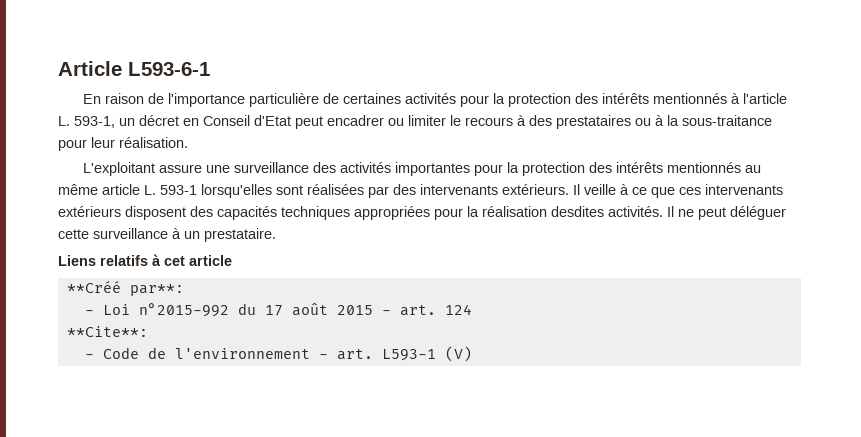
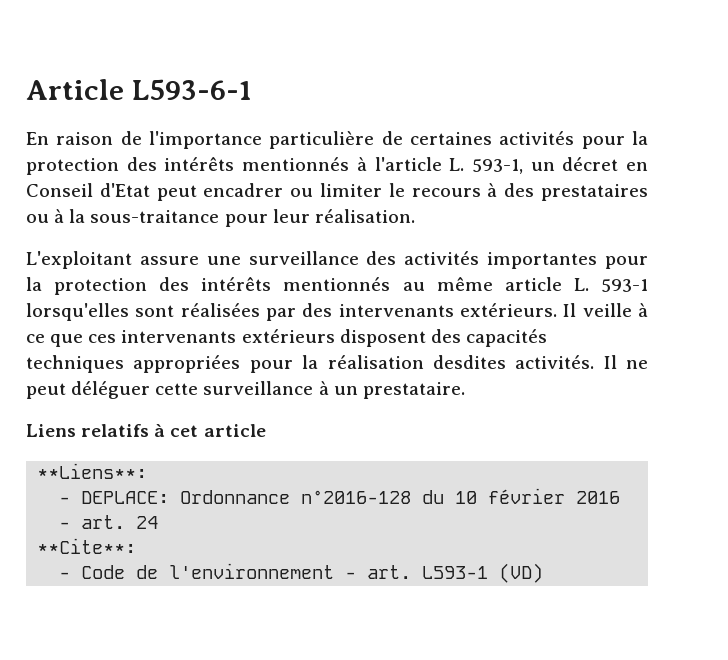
[66,281,184,296] [84,303,472,317] **Créé par**: // - Loi n°2015-992 du 17 août 2015 - art. 124 -> [37,463,148,479] [59,488,621,504] [59,515,159,529] **Liens**: // - DEPLACE: Ordonnance n°2016-128 du 10 février 2016 - art. 24
[444,346,472,362] (V) -> [499,563,544,583] (VD)

